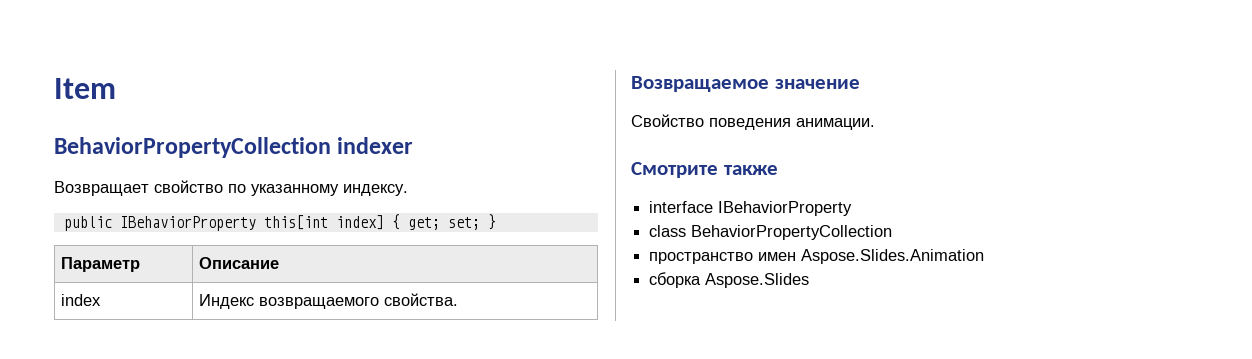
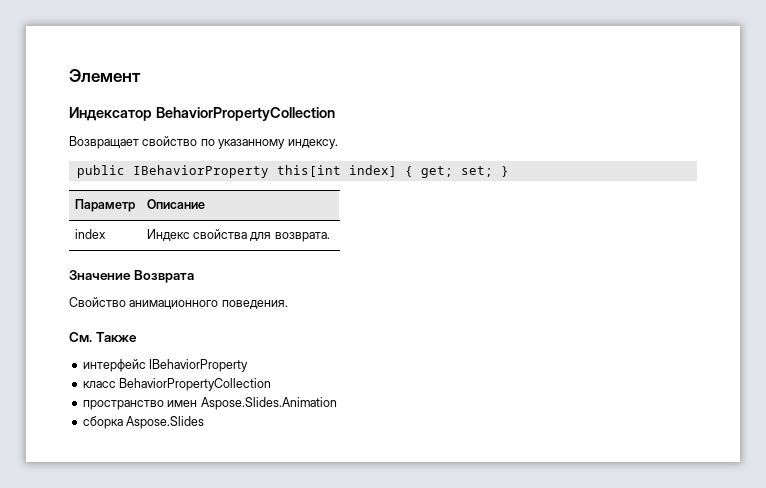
[54,78,116,99] [54,137,414,158] Item // BehaviorPropertyCollection indexer -> [69,69,141,82] [69,107,335,121] Элемент // Индексатор BehaviorPropertyCollection
[259,293,459,309] [631,76,860,92] [631,114,875,130] [631,162,778,178] [649,201,714,213] возвращаемого свойства. // Возвращаемое значение // Свойство поведения анимации. // Смотрите также // interface -> [192,229,330,242] [69,270,194,283] [69,297,288,309] [69,332,137,342] [82,359,146,372] свойства для возврата. // Значение Возврата // Свойство анимационного поведения. // См. Также // интерфейс
[649,225,687,237] class -> [82,381,116,388] класс

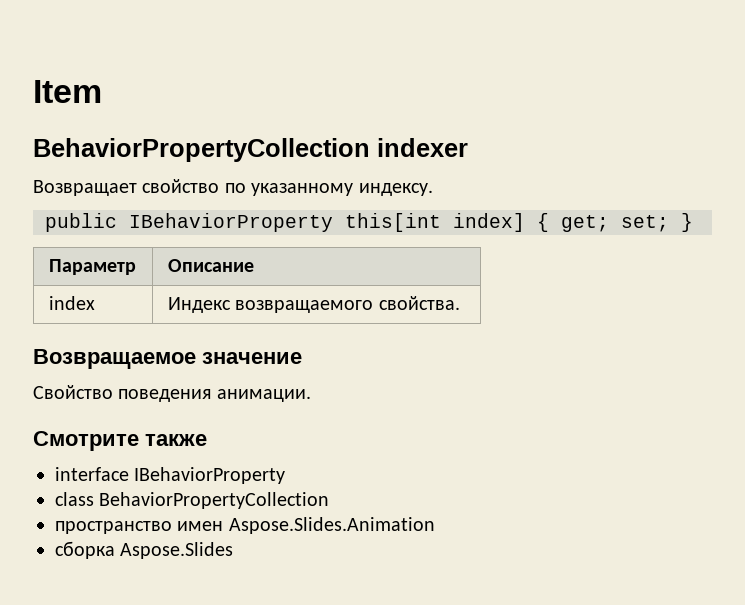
[69,69,141,82] [69,107,335,121] Элемент // Индексатор BehaviorPropertyCollection -> [33,80,102,103] [33,138,468,162] Item // BehaviorPropertyCollection indexer
[192,229,330,242] [69,270,194,283] [69,297,288,309] [69,332,137,342] [82,359,146,372] свойства для возврата. // Значение Возврата // Свойство анимационного поведения. // См. Также // интерфейс -> [235,296,460,313] [33,349,302,369] [33,385,311,402] [33,431,207,451] [55,467,129,481] возвращаемого свойства. // Возвращаемое значение // Свойство поведения анимации. // Смотрите также // interface
[82,381,116,388] класс -> [55,492,94,506] class

